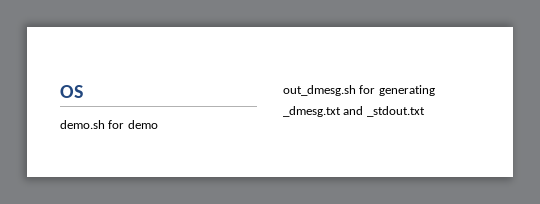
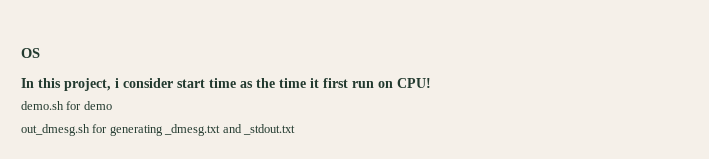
(83, 91) none -> [21,78,431,91] // In this project, i consider start time as the time it first run on CPU!

